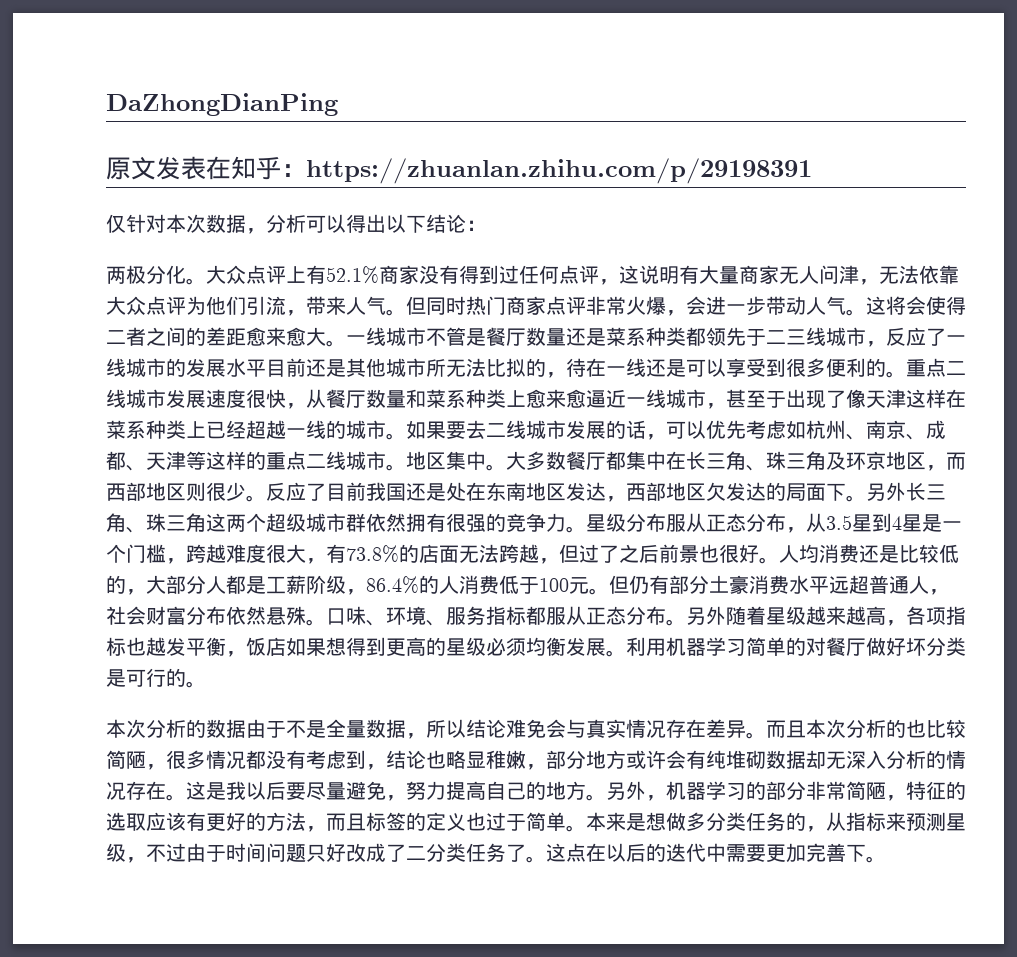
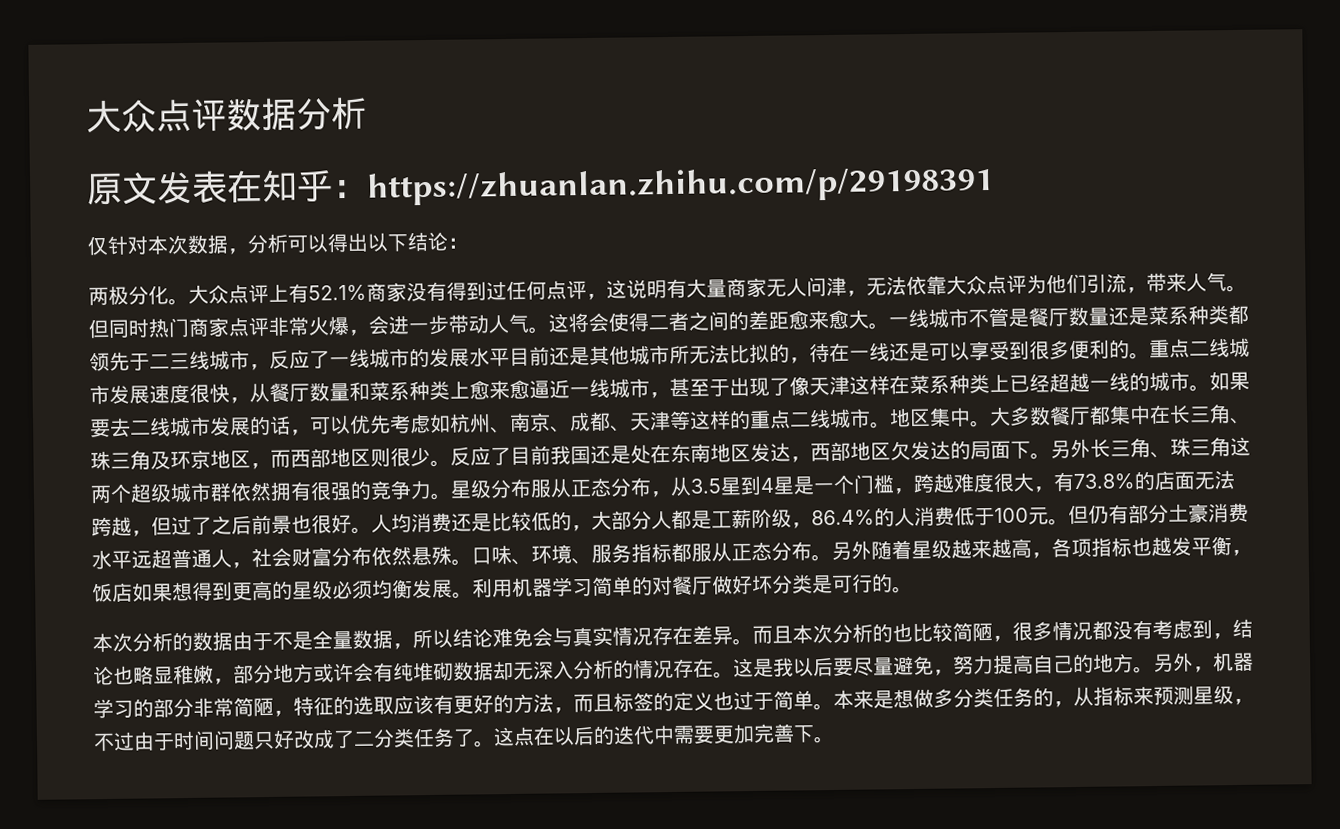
[106,93,338,116] DaZhongDianPing -> [86,96,367,134] 大众点评数据分析

